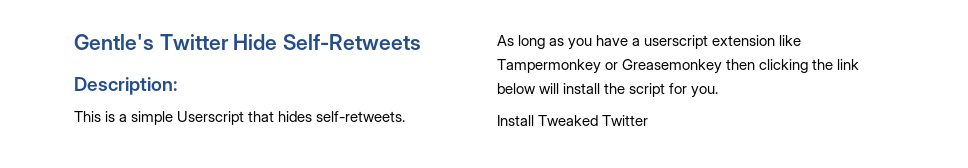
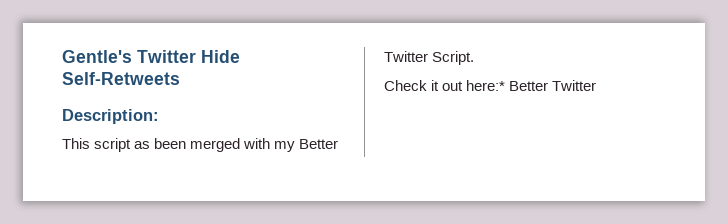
[105,111,406,125] [497,35,802,50] [497,59,860,74] [497,83,719,98] [497,115,599,126] is a simple Userscript that hides self-retweets. // As long as you have a userscript extension like Tampermonkey or Greasemonkey then clicking the link below will install the script for you. // Install Tweaked -> [94,138,339,152] [384,51,475,65] [384,80,549,91] script as been merged with my Better Twitter Script. // Check it out here:* Better

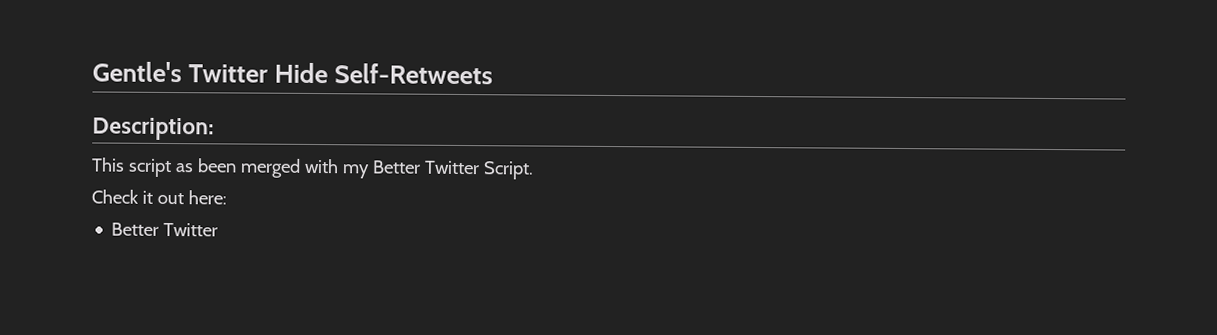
[466,80,506,91] here:* -> [187,190,227,205] here: //

